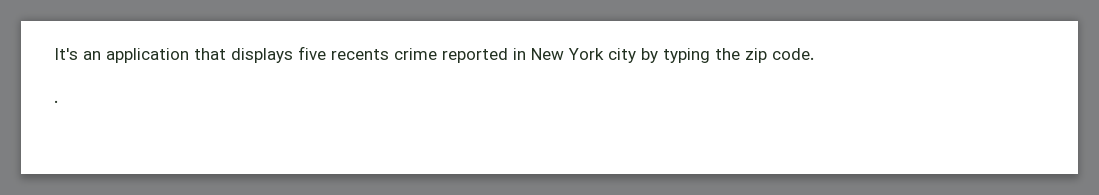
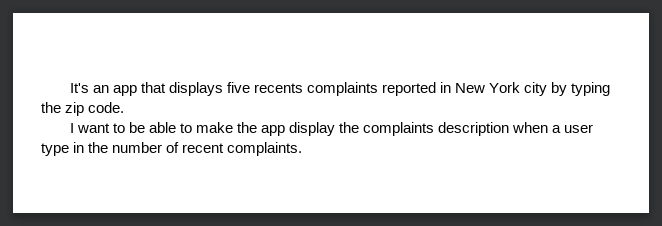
[106,48,189,63] application -> [112,85,137,96] app
[394,48,437,60] crime -> [307,82,379,96] complaints
[54,100,58,103] . -> [69,122,594,136] [41,142,303,156] I want to be able to make the app display the complaints description when a user type in the number of recent complaints.

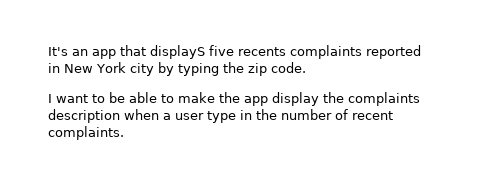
[168,82,223,96] displays -> [150,45,205,59] displayS

